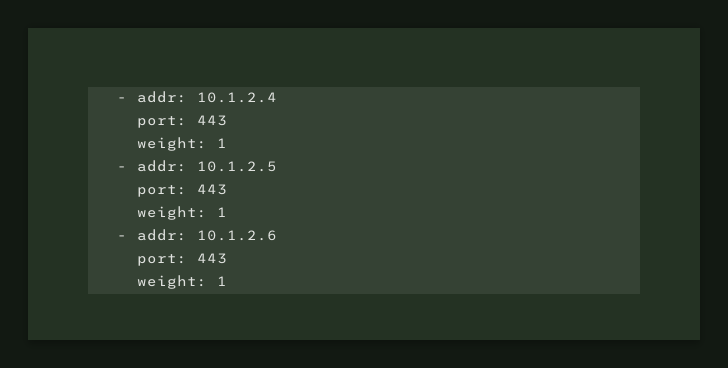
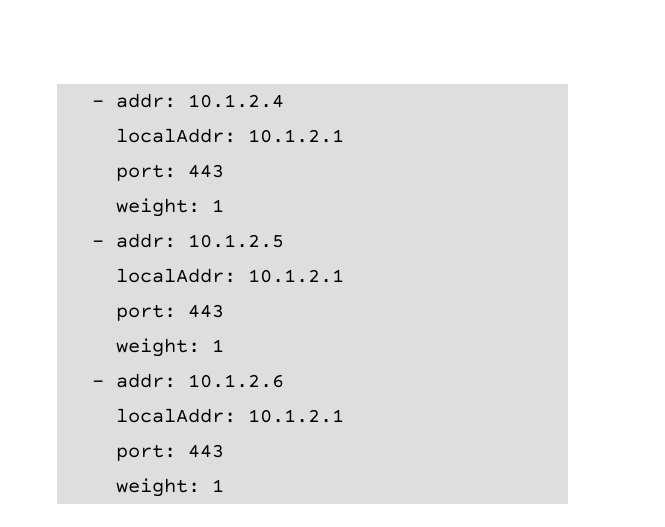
(277, 97) none -> [116,128,345,143] // localAddr: 10.1.2.1
(277, 166) none -> [116,268,345,283] // localAddr: 10.1.2.1
(277, 235) none -> [116,408,345,423] // localAddr: 10.1.2.1

